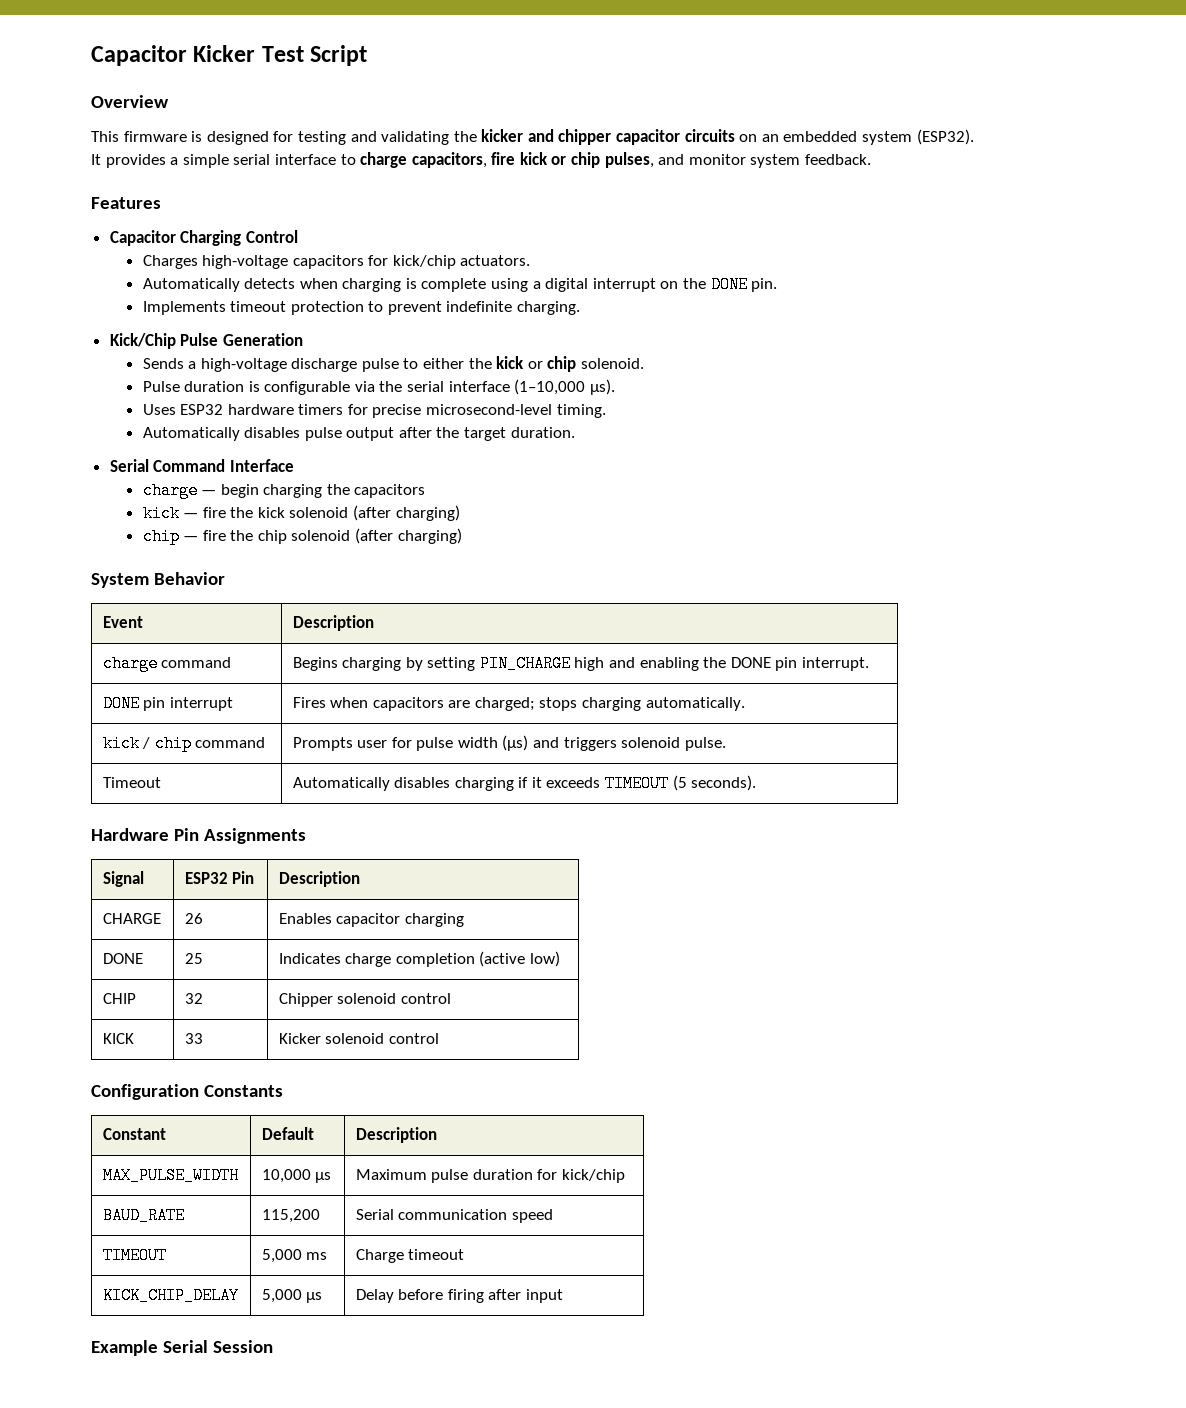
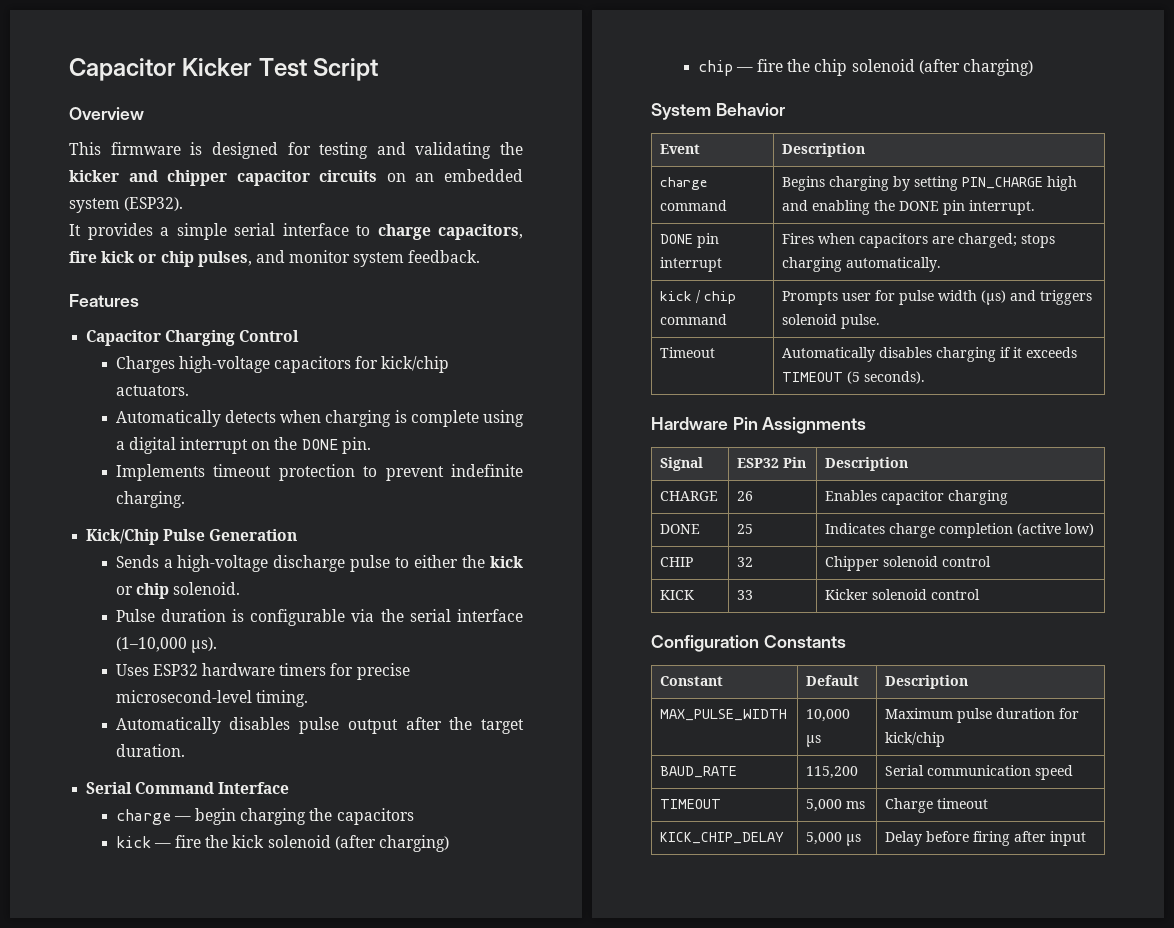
[91,1340,274,1356] // Example Serial Session -> (1087, 838) none

